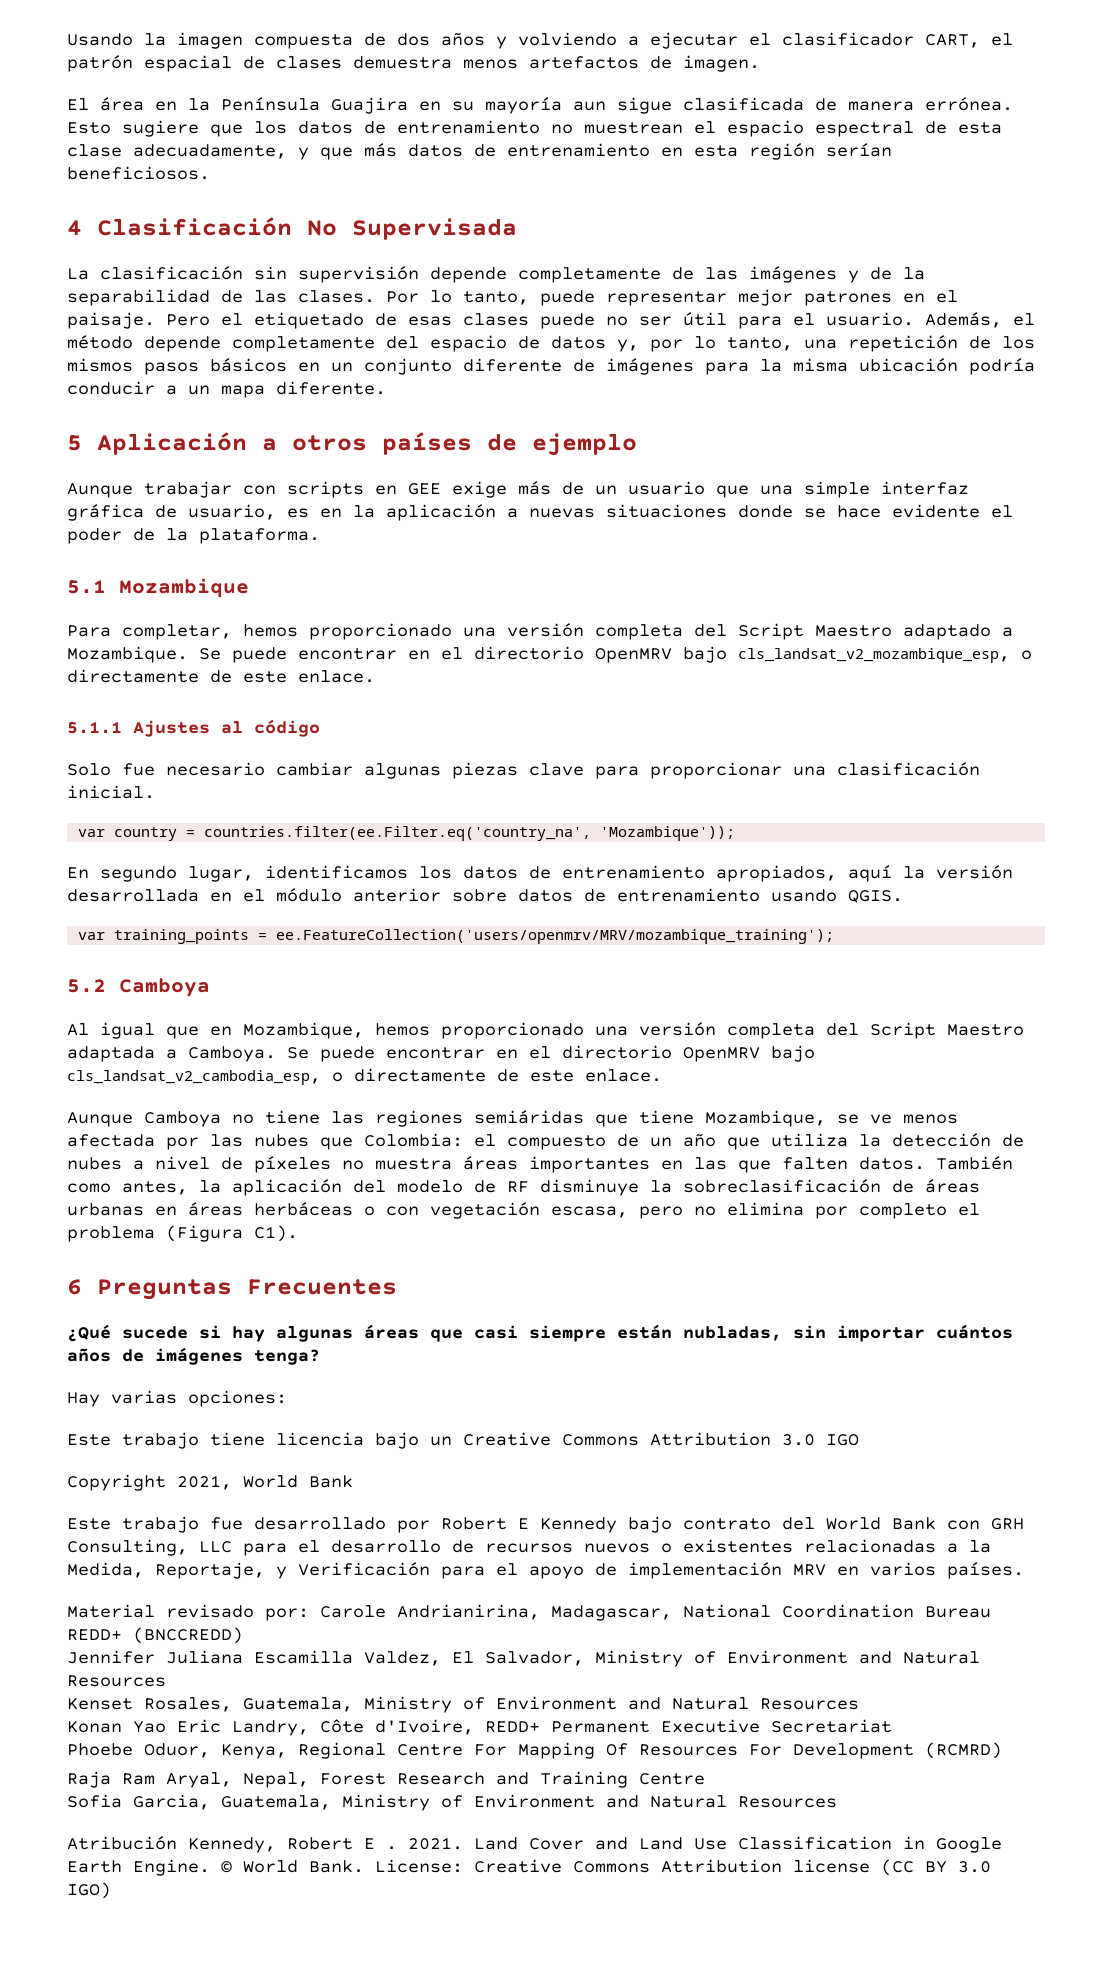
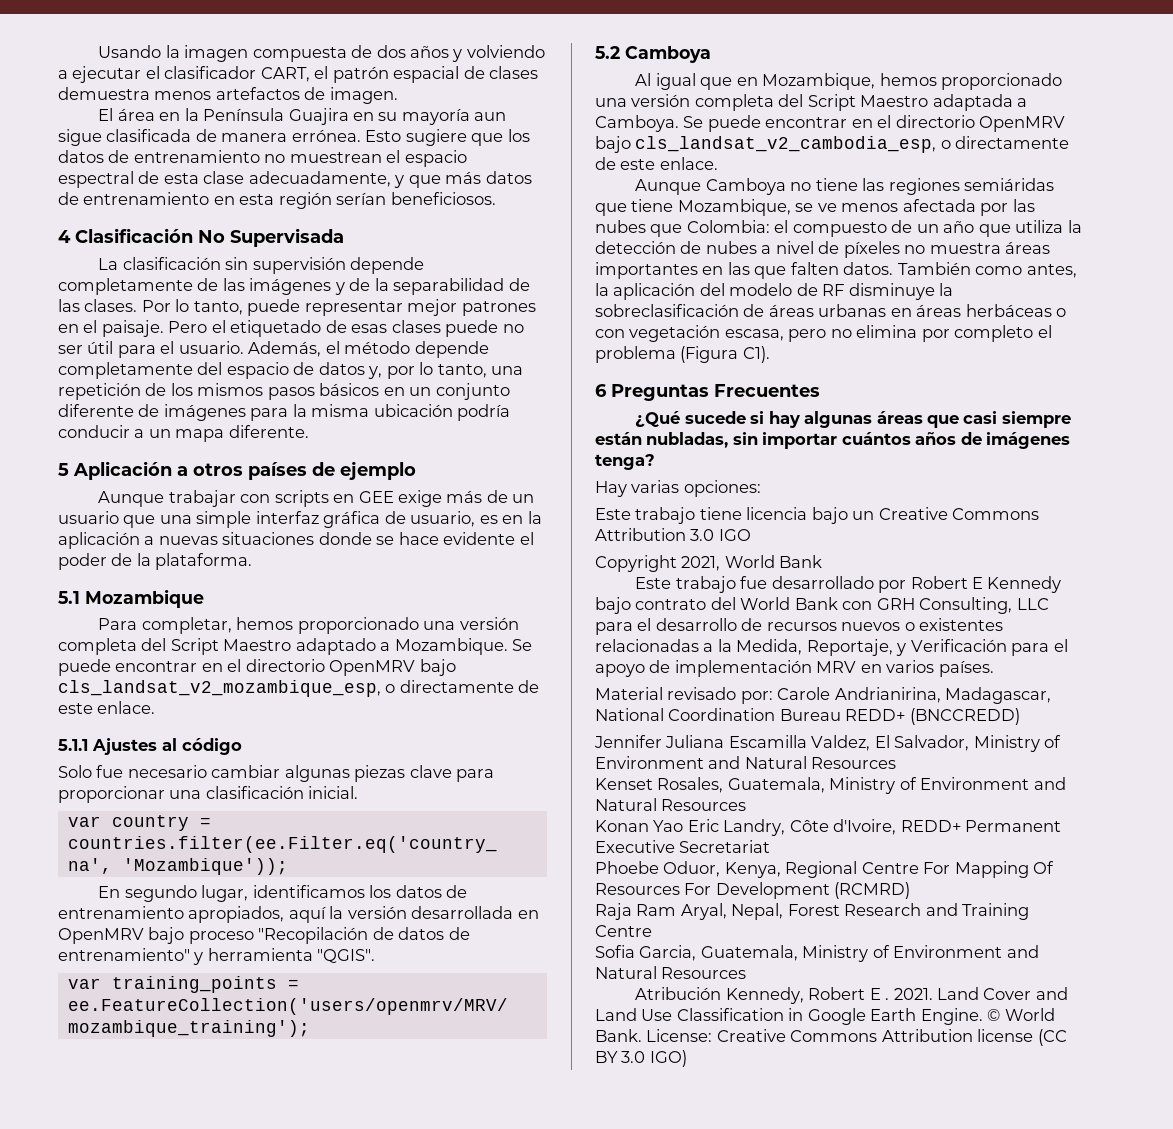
[243,888,903,903] el módulo anterior sobre datos de entrenamiento usando QGIS. -> [58,927,470,944] [58,948,376,965] OpenMRV bajo proceso "Recopilación de datos de entrenamiento" y herramienta "QGIS".

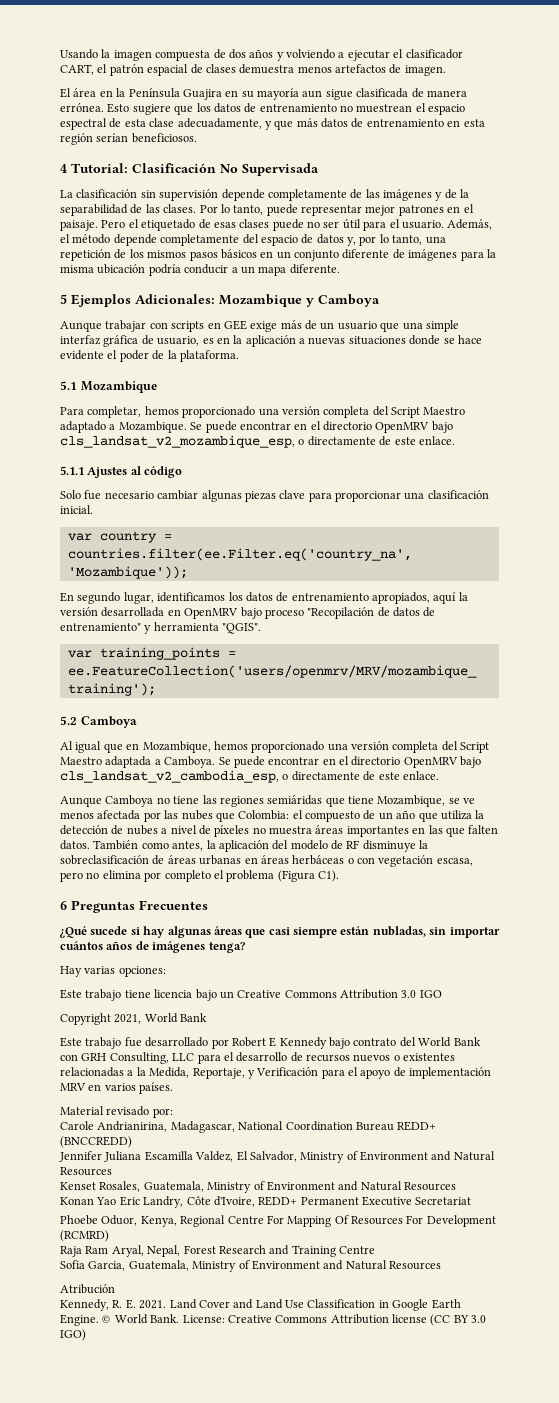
(71, 236) none -> [71,163,128,173] Tutorial:
[73,461,416,480] Aplicación a otros países de ejemplo -> [71,294,380,307] Ejemplos Adicionales: Mozambique y Camboya
(773, 697) none -> (173, 1113) //
[725,987,890,1004] Kennedy, Robert E . -> [60,1299,136,1311] // Kennedy, R. E.

